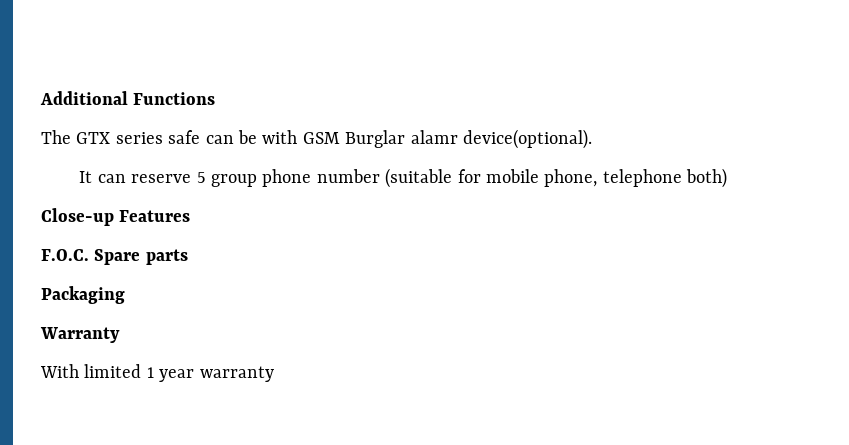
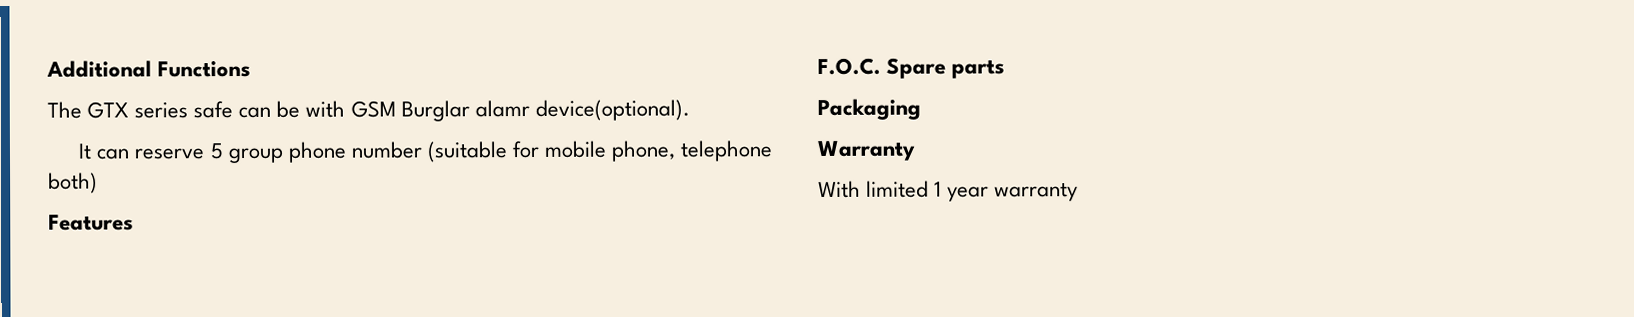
[41,208,114,226] Close-up -> (98, 183) none

